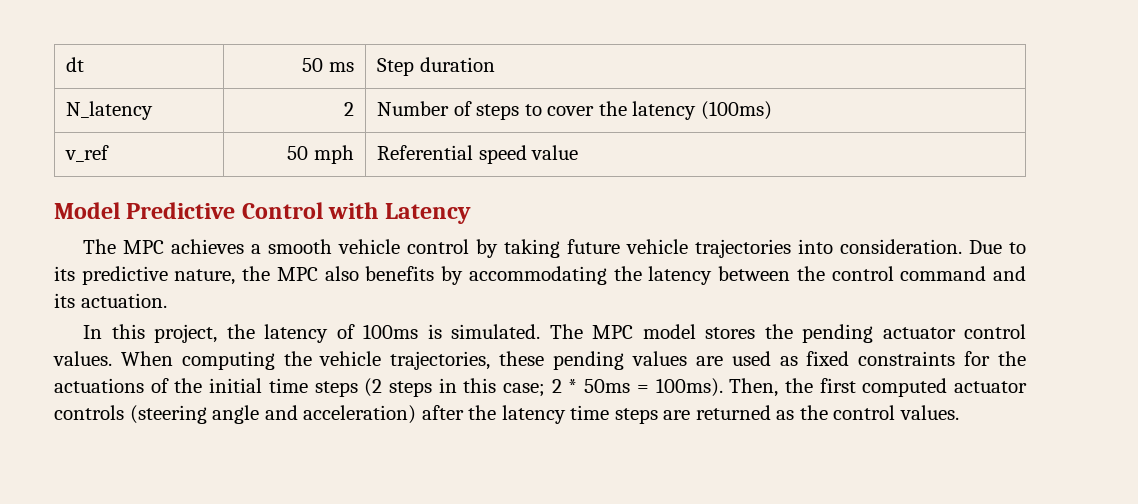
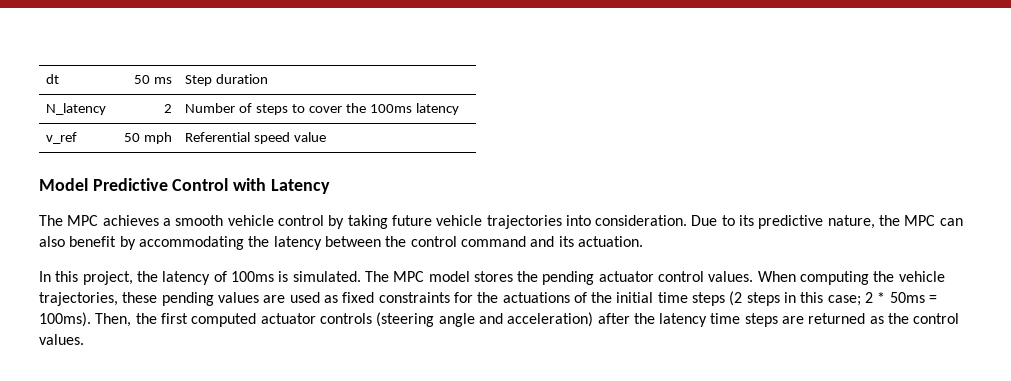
[632,101,772,120] latency (100ms) -> [369,103,459,115] 100ms latency
[324,266,435,281] also benefits -> [939,218,963,226] [39,236,117,247] can also benefit

